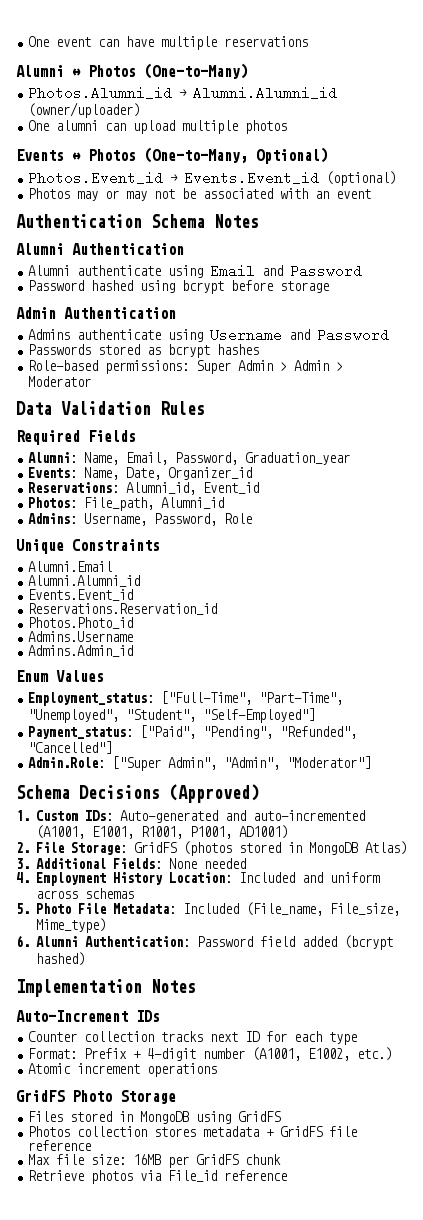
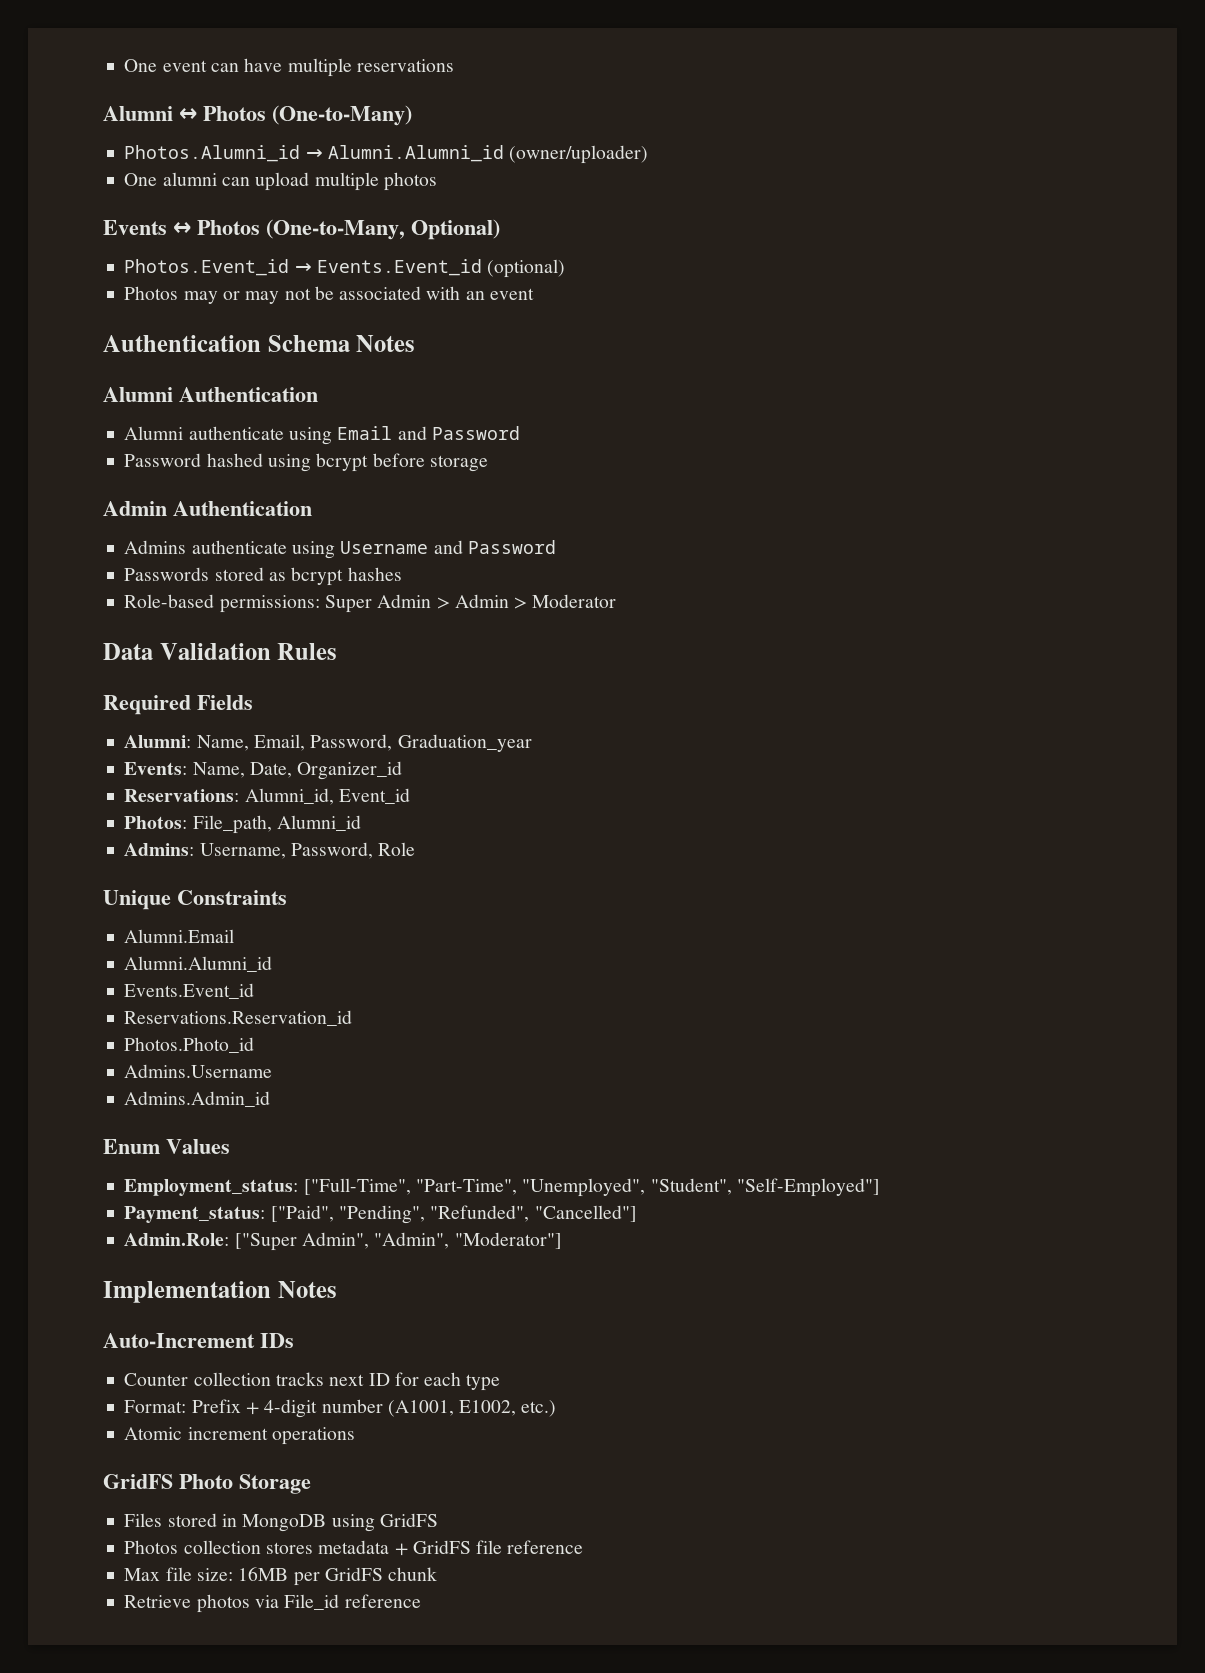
[16,784,259,803] [16,810,365,823] [35,825,288,839] [16,841,407,856] [16,858,246,869] [16,872,380,886] [35,888,134,899] [16,902,400,916] [35,918,106,933] [16,935,393,950] [35,952,85,966] // Schema Decisions (Approved) // 1. Custom IDs: Auto-generated and auto-incremented (A1001, E1001, R1001, P1001, AD1001) // 2. File Storage: GridFS (photos stored in MongoDB Atlas) // 3. Additional Fields: None needed // 4. Employment History Location: Included and uniform across schemas // 5. Photo File Metadata: Included (File_name, File_size, Mime_type) // 6. Alumni Authentication: Password field added (bcrypt hashed) -> (562, 1240) none

